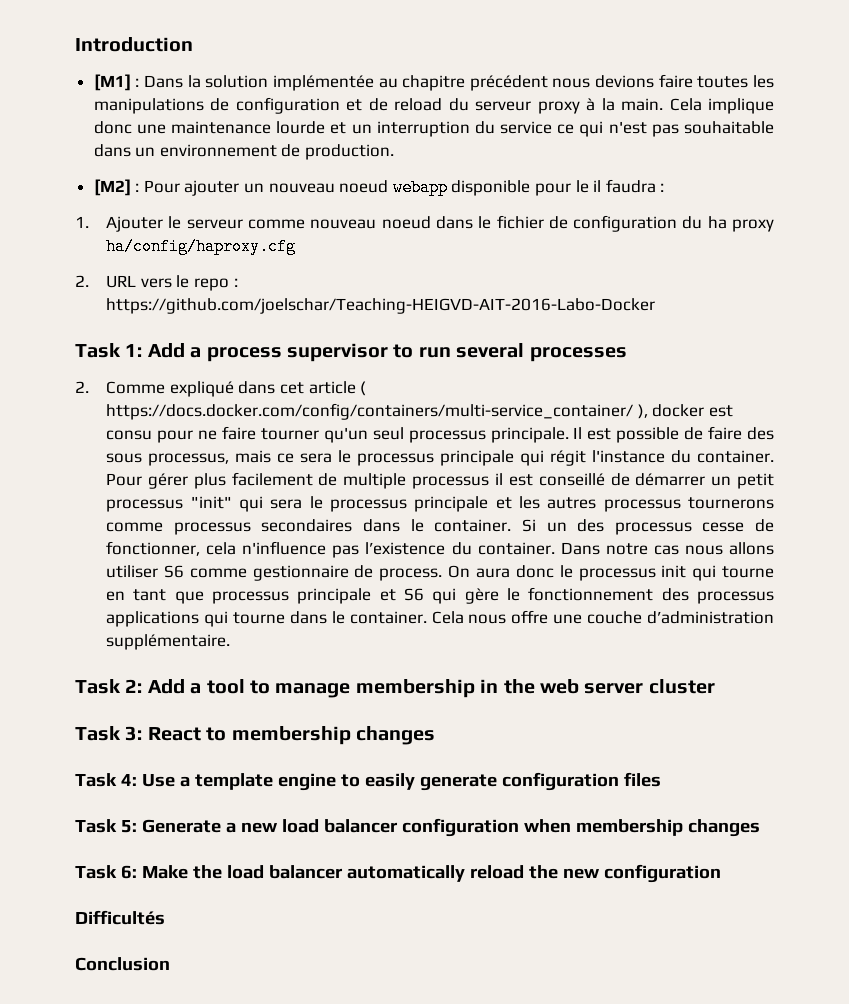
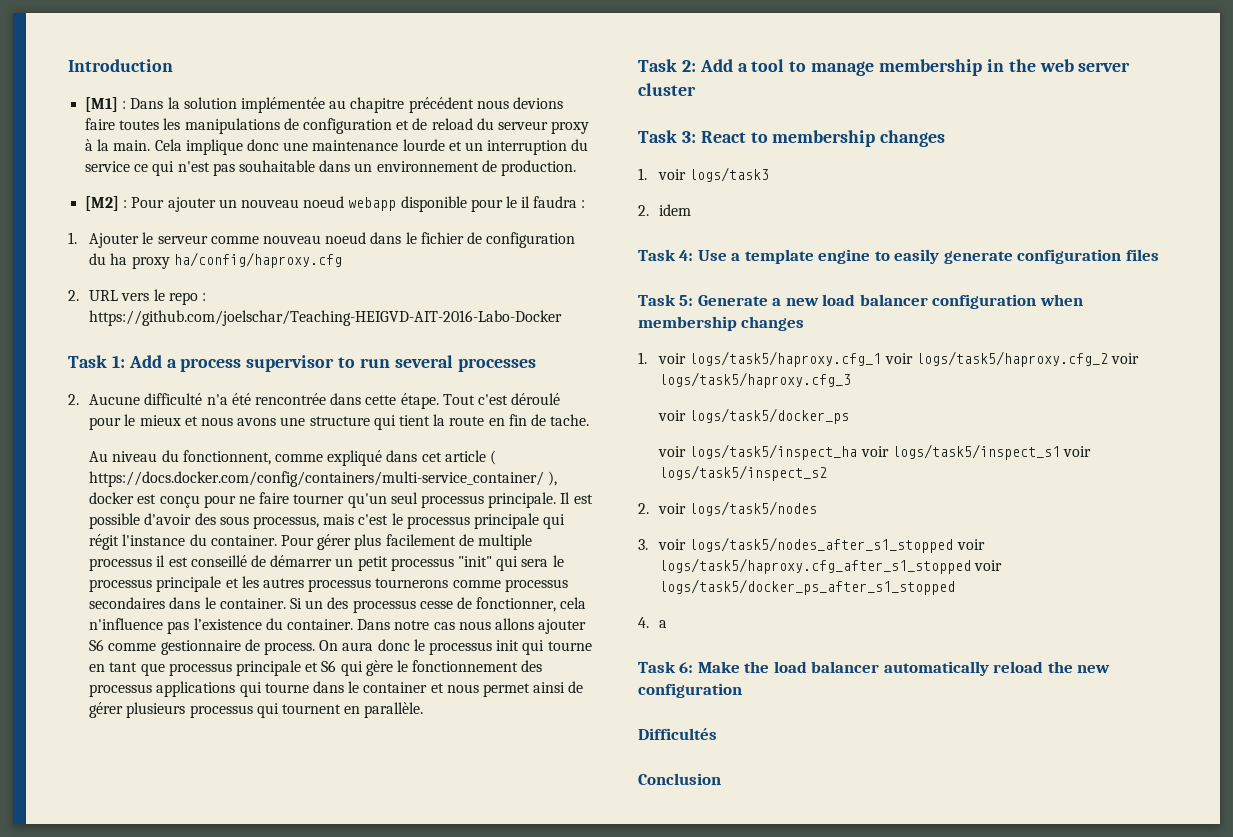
[106,381,166,394] Comme -> [89,393,561,409] [89,414,590,430] [89,450,324,465] Aucune difficulté n'a été rencontrée dans cette étape. Tout c'est déroulé pour le mieux et nous avons une structure qui tient la route en fin de tache. // Au niveau du fonctionnent, comme
[106,430,153,440] consu -> [159,495,200,508] conçu
[684,426,743,440] de faire -> [144,513,192,525] d'avoir
[277,453,333,463] ce sera -> [358,514,389,525] c'est
[106,565,159,578] utiliser -> [538,619,587,634] ajouter
[349,610,774,624] [106,634,231,650] container. Cela nous offre une couche d’administration supplémentaire. -> [363,681,584,697] [89,702,424,718] container et nous permet ainsi de gérer plusieurs processus qui tournent en parallèle.
(435, 735) none -> [638,167,770,182] [638,204,692,216] // 1. voir logs/task3 // 2. idem
(760, 828) none -> [638,351,1140,367] [659,372,852,388] [658,408,850,424] [658,444,1092,460] [659,465,828,481] [638,501,818,516] [638,537,985,553] [659,558,1003,574] [659,579,956,595] [638,617,668,628] // 1. voir logs/task5/haproxy.cfg_1 voir logs/task5/haproxy.cfg_2 voir logs/task5/haproxy.cfg_3 // voir logs/task5/docker_ps // voir logs/task5/inspect_ha voir logs/task5/inspect_s1 voir logs/task5/inspect_s2 // 2. voir logs/task5/nodes // 3. voir logs/task5/nodes_after_s1_stopped voir logs/task5/haproxy.cfg_after_s1_stopped voir logs/task5/docker_ps_after_s1_stopped // 4. a

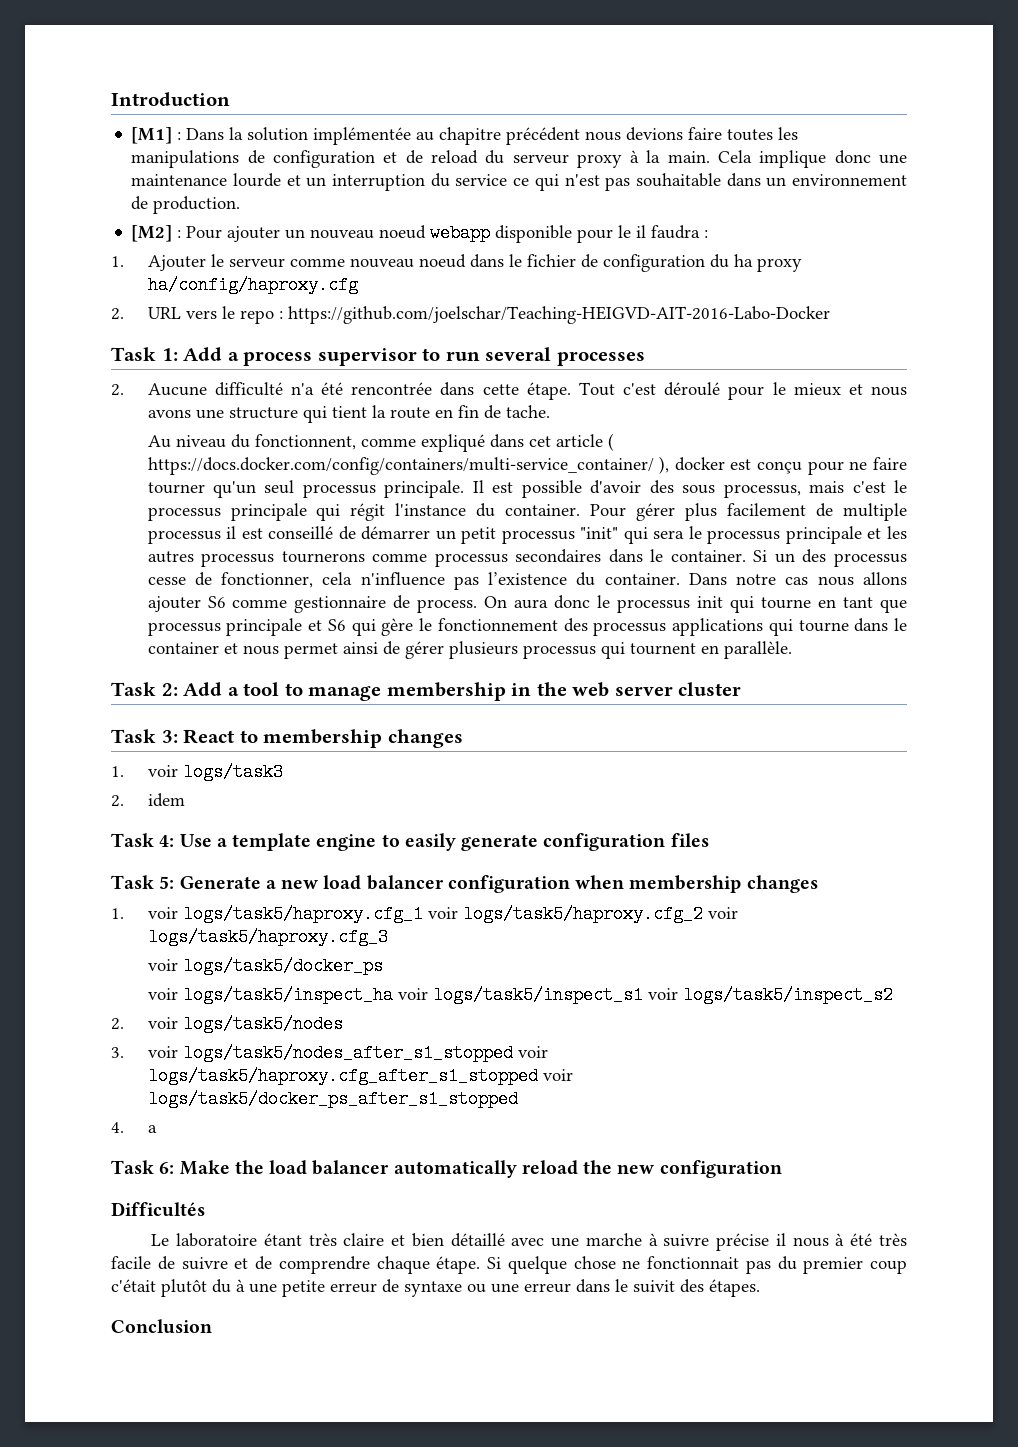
(717, 734) none -> [151,1233,908,1251] [111,1256,907,1274] [111,1279,760,1297] // Le laboratoire étant très claire et bien détaillé avec une marche à suivre précise il nous à été très facile de suivre et de comprendre chaque étape. Si quelque chose ne fonctionnait pas du premier coup c'était plutôt du à une petite erreur de syntaxe ou une erreur dans le suivit des étapes.

